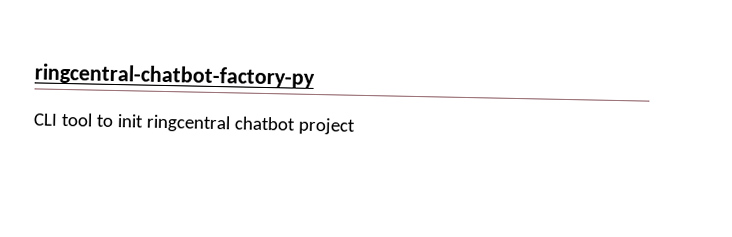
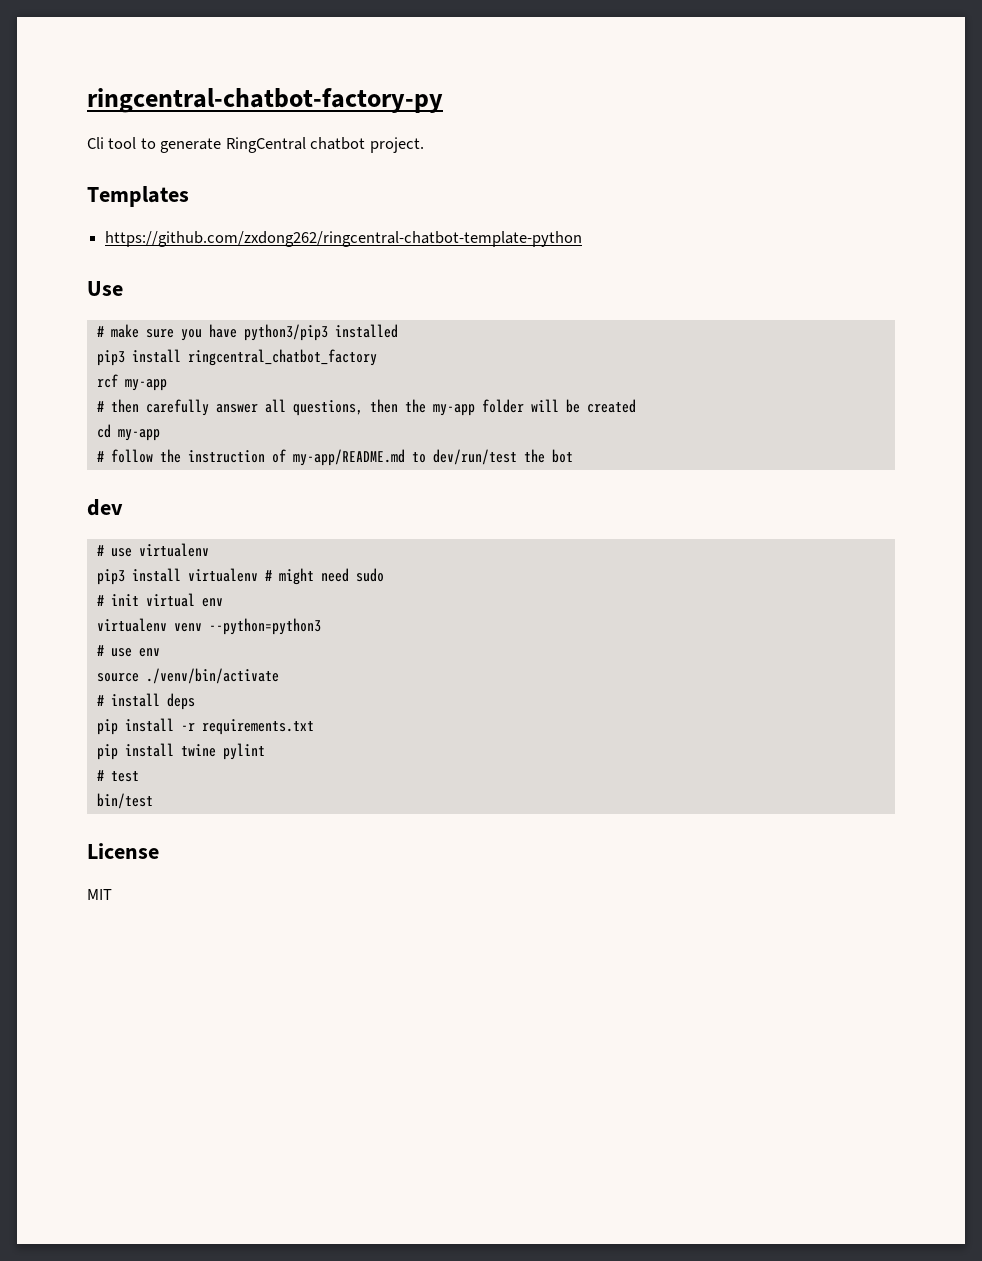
[33,113,58,126] CLI -> [87,137,104,149] Cli
[116,114,355,135] init ringcentral chatbot project -> [160,137,424,153] [87,186,189,207] [105,231,583,247] [87,281,123,296] [96,324,398,341] [96,349,377,366] [96,374,167,391] [96,399,636,416] [96,424,160,441] [96,449,573,466] [87,499,123,516] [96,543,209,557] [96,568,384,585] [96,593,223,607] [96,618,321,635] [96,645,160,657] [96,668,279,684] [96,693,195,710] [96,718,314,735] [96,743,265,760] [96,770,139,782] [96,793,153,809] [87,843,159,859] [87,889,112,900] generate RingCentral chatbot project. // Templates // https://github.com/zxdong262/ringcentral-chatbot-template-python // Use // # make sure you have python3/pip3 installed // pip3 install ringcentral_chatbot_factory // rcf my-app // # then carefully answer all questions, then the my-app folder will be created // cd my-app // # follow the instruction of my-app/README.md to dev/run/test the bot // dev // # use virtualenv // pip3 install virtualenv # might need sudo // # init virtual env // virtualenv venv --python=python3 // # use env // source ./venv/bin/activate // # install deps // pip install -r requirements.txt // pip install twine pylint // # test // bin/test // License // MIT

